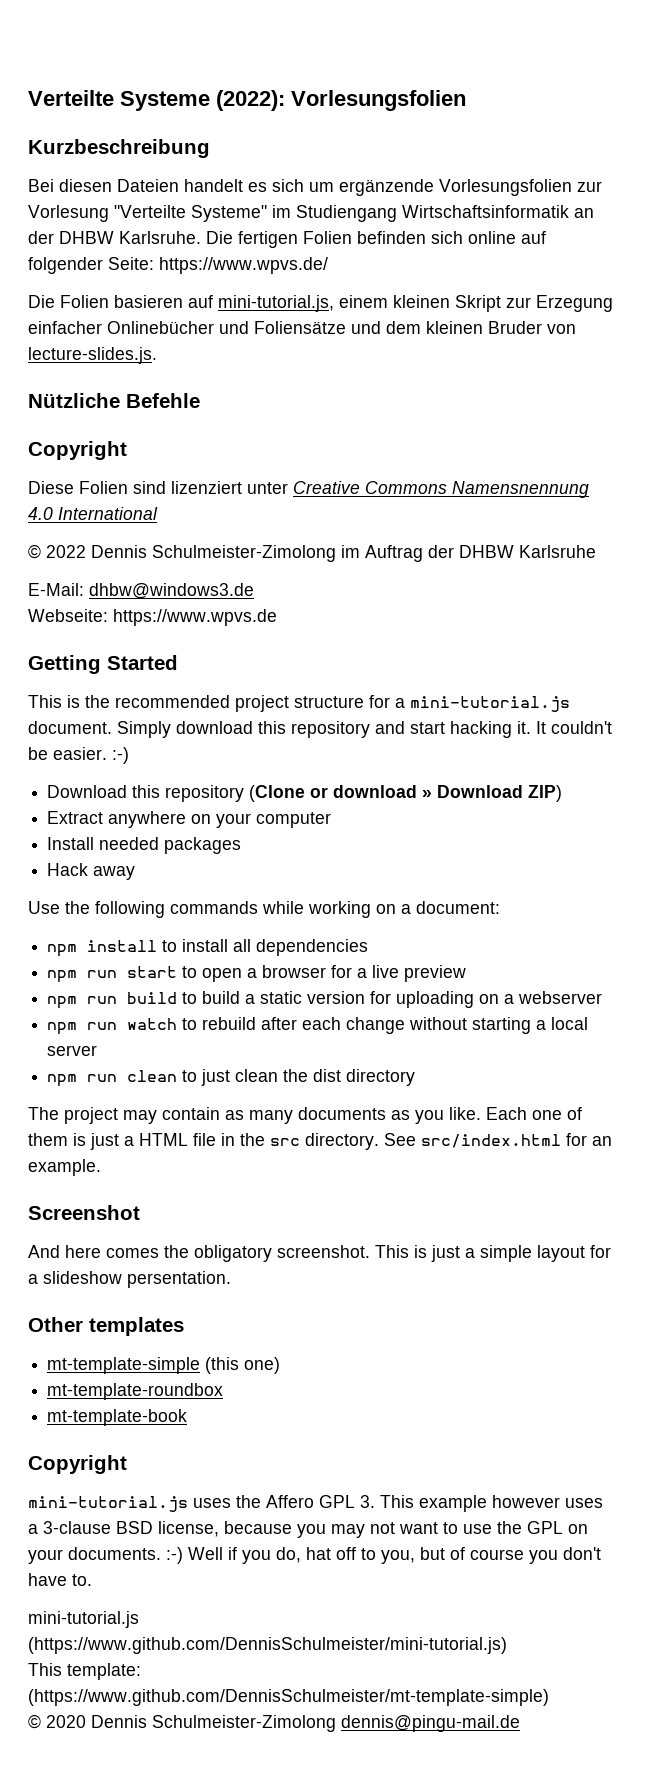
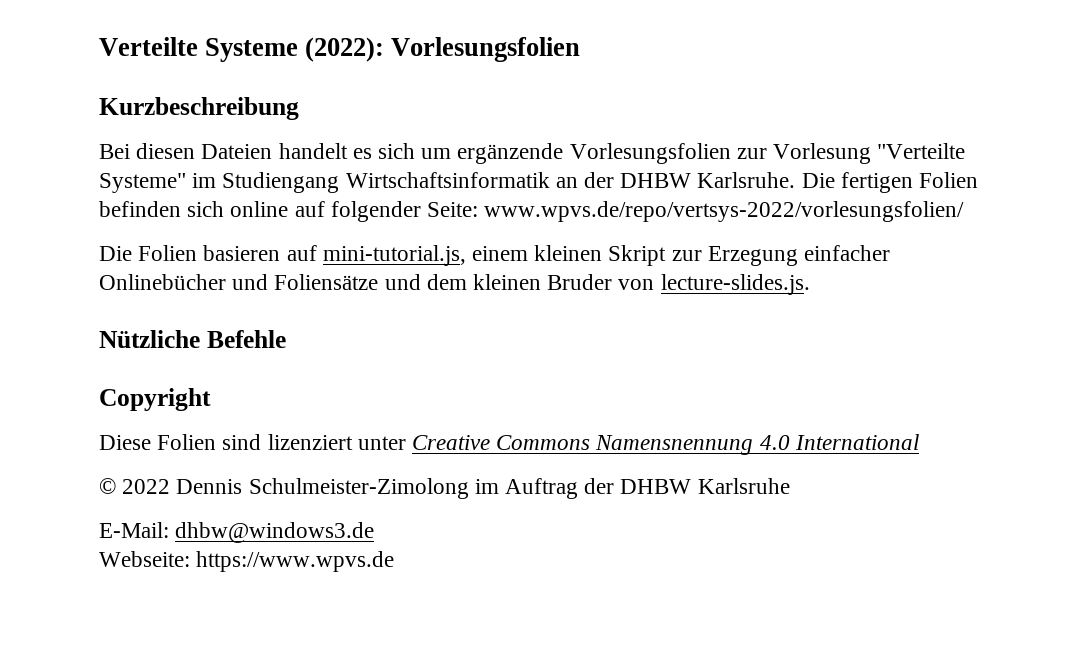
[159,257,328,274] https://www.wpvs.de/ -> [484,201,965,222] www.wpvs.de/repo/vertsys-2022/vorlesungsfolien/
[28,655,178,674] [28,695,570,712] [28,721,612,738] [28,747,129,764] [47,785,563,802] [47,811,332,828] [47,837,242,854] [47,863,136,880] [28,901,500,918] [47,939,369,957] [47,965,467,983] [47,991,603,1009] [47,1017,589,1035] [47,1045,98,1056] [47,1069,416,1087] [28,1107,582,1124] [28,1133,612,1150] [28,1159,101,1176] [28,1205,140,1220] [28,1245,611,1262] [28,1271,231,1288] [28,1317,184,1336] [47,1357,281,1374] [47,1383,224,1400] [47,1409,188,1426] [28,1455,127,1474] [28,1495,603,1512] [28,1521,588,1538] [28,1547,601,1564] [28,1573,92,1586] [28,1611,139,1628] [28,1637,507,1654] [28,1663,141,1680] [28,1689,549,1706] [28,1714,520,1732] // Getting Started // This is the recommended project structure for a mini-tutorial.js document. Simply download this repository and start hacking it. It couldn't be easier. :-) // Download this repository (Clone or download » Download ZIP) // Extract anywhere on your computer // Install needed packages // Hack away // Use the following commands while working on a document: // npm install to install all dependencies // npm run start to open a browser for a live preview // npm run build to build a static version for uploading on a webserver // npm run watch to rebuild after each change without starting a local server // npm run clean to just clean the dist directory // The project may contain as many documents as you like. Each one of them is just a HTML file in the src directory. See src/index.html for an example. // Screenshot // And here comes the obligatory screenshot. This is just a simple layout for a slideshow persentation. // Other templates // mt-template-simple (this one) // mt-template-roundbox // mt-template-book // Copyright // mini-tutorial.js uses the Affero GPL 3. This example however uses a 3-clause BSD license, because you may not want to use the GPL on your documents. :-) Well if you do, hat off to you, but of course you don't have to. // mini-tutorial.js (https://www.github.com/DennisSchulmeister/mini-tutorial.js) // This template: (https://www.github.com/DennisSchulmeister/mt-template-simple) // © 2020 Dennis Schulmeister-Zimolong dennis@pingu-mail.de -> (395, 561) none

